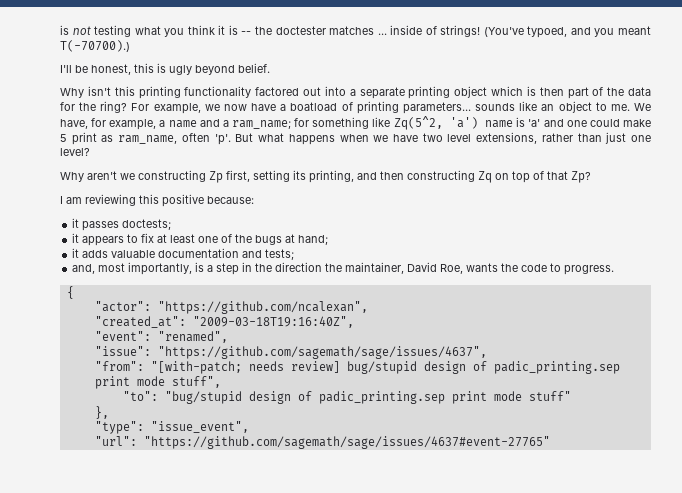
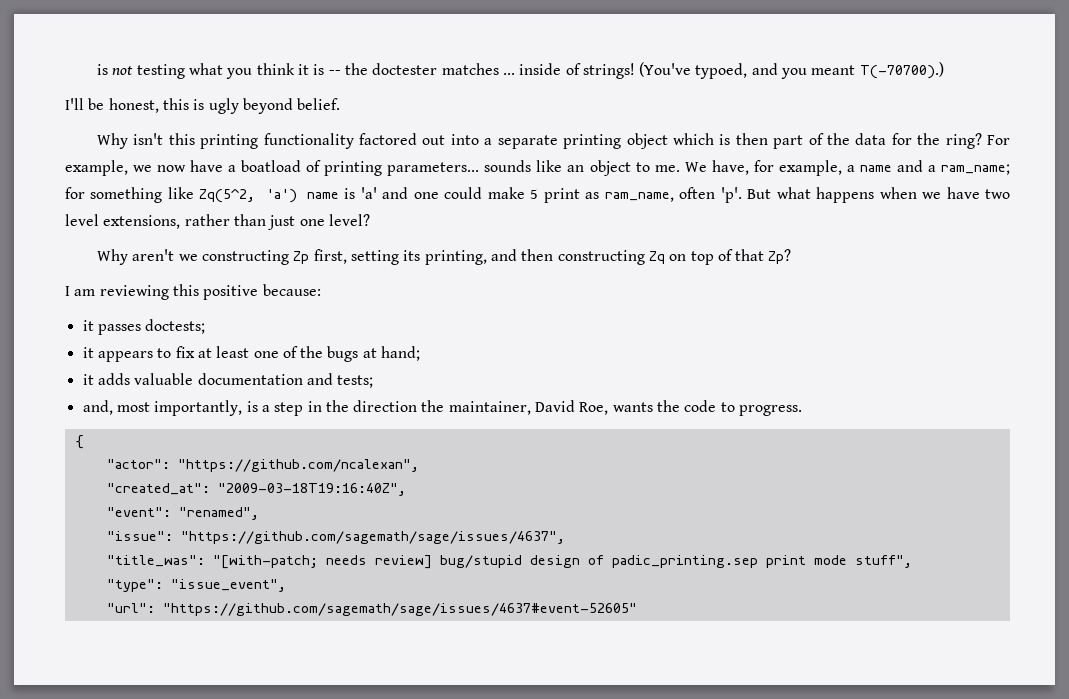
[94,361,144,371] "from": -> [106,555,205,567] "title_was":
[122,391,571,404] [94,406,109,419] // "to": "bug/stupid design of padic_printing.sep print mode stuff" // }, -> (912, 561) none
[143,436,550,449] "https://github.com/sagemath/sage/issues/4637#event-27765" -> [162,603,637,616] "https://github.com/sagemath/sage/issues/4637#event-52605"

